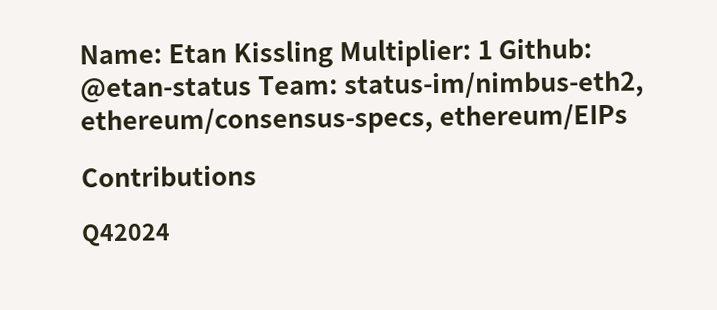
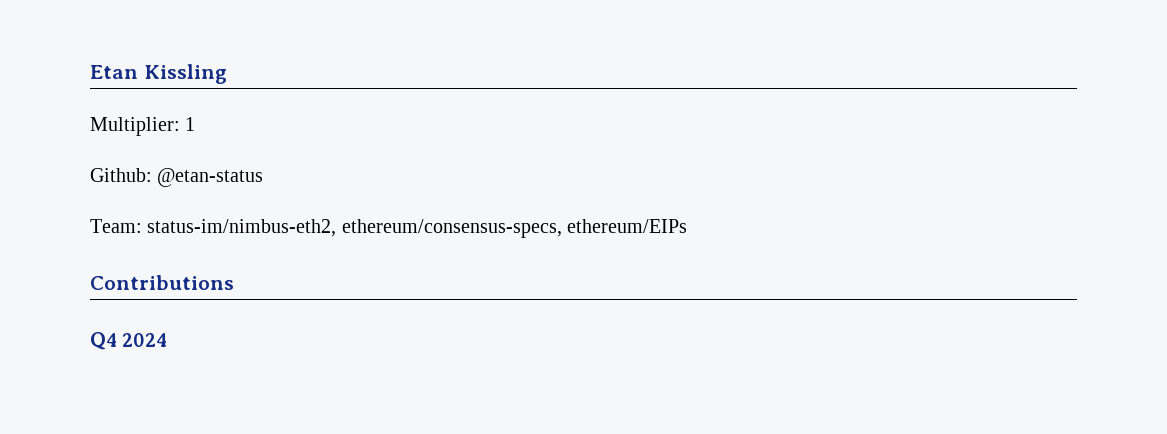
[79,44,162,65] Name: -> (90, 72) none
(333, 54) none -> (227, 74) //
(493, 50) none -> (196, 124) //
(252, 89) none -> (264, 177) //
[81,223,171,247] Q42024 -> [90,332,168,350] Q4 2024

